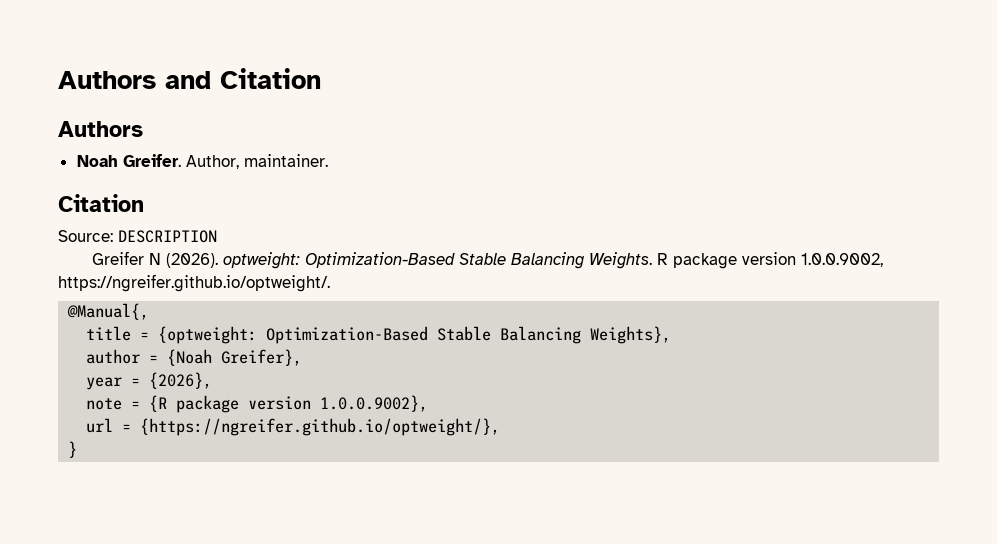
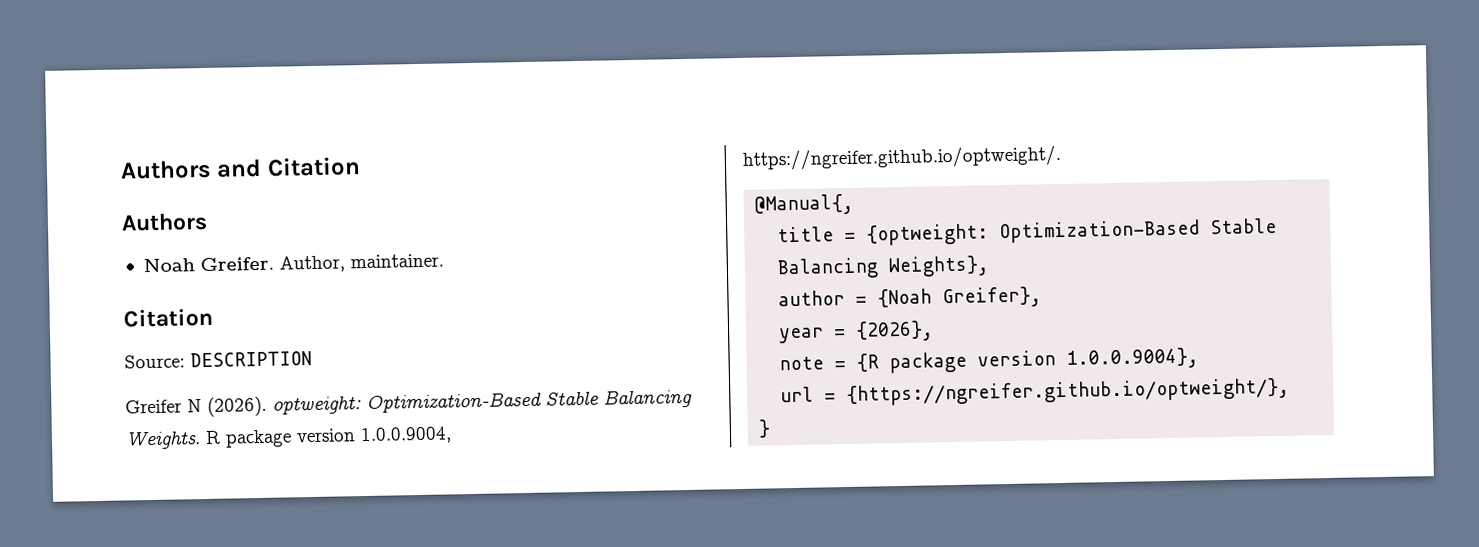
[800,253,883,267] 1.0.0.9002, -> [360,426,452,445] 1.0.0.9004,
[320,395,429,412] 1.0.0.9002}, -> [1066,347,1200,370] 1.0.0.9004},

